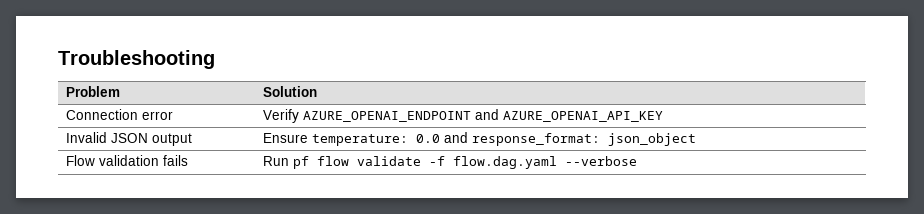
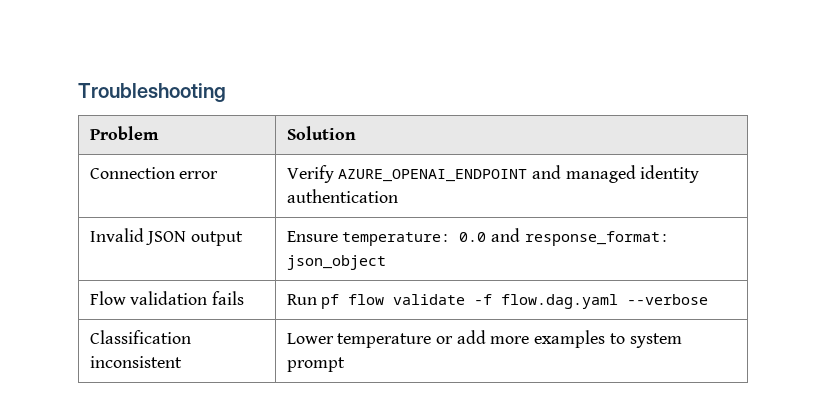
[502,111,663,122] AZURE_OPENAI_API_KEY -> [565,165,700,183] [286,189,398,203] managed identity authentication
(637, 161) none -> [89,330,191,344] [89,356,182,368] [286,330,682,348] [286,357,345,372] // Classification inconsistent | Lower temperature or add more examples to system prompt

